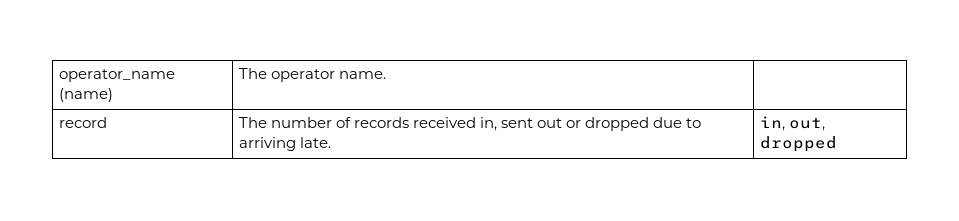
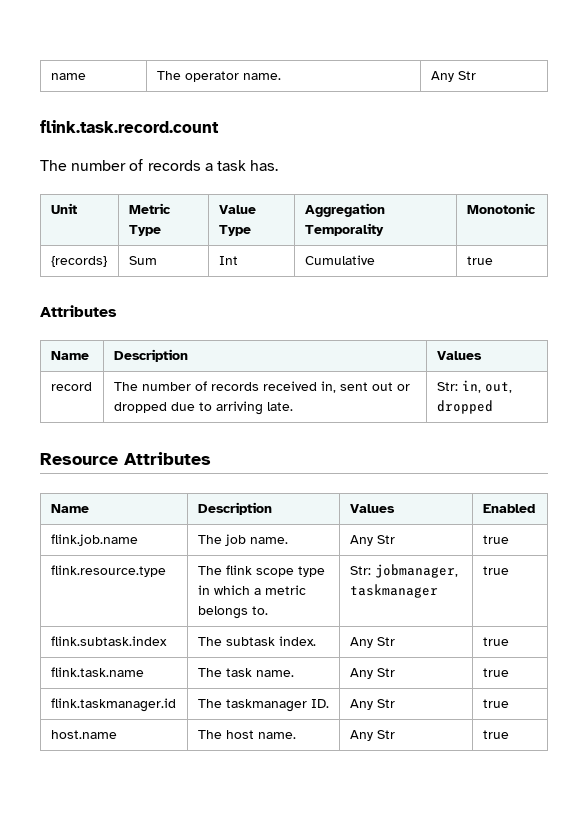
[58,69,175,82] [58,88,113,102] operator_name (name) -> [50,73,86,80] name
(386, 75) none -> [430,71,476,82] [40,120,219,133] [40,159,279,171] [50,203,77,214] [128,203,171,214] [128,225,161,236] [218,205,256,214] [218,225,251,236] [304,203,385,217] [304,223,384,236] [466,203,536,214] [50,256,107,267] [128,256,157,265] [218,256,238,265] [304,255,375,265] [466,256,493,265] [40,305,117,317] [50,351,89,360] [113,349,188,362] [436,351,482,360] Any Str // flink.task.record.count // The number of records a task has. // Unit | Metric Type | Value Type | Aggregation Temporality | Monotonic // {records} | Sum | Int | Cumulative | true // Attributes // Name | Description | Values
(331, 142) none -> [436,382,458,391] Str:
(837, 144) none -> [40,452,211,465] [50,504,89,513] [197,502,272,515] [349,504,395,513] [482,504,535,513] [50,534,138,546] [197,534,288,546] [349,535,395,546] [482,535,509,544] [50,565,166,577] [197,565,325,577] [197,585,306,595] [197,606,268,619] [349,564,458,578] [349,584,438,598] [482,566,509,575] [50,636,167,646] [197,636,316,646] [349,637,395,648] [482,637,509,646] [50,667,144,677] [197,668,294,677] [349,668,395,679] [482,668,509,677] [50,698,176,712] [197,699,329,712] [349,699,395,710] [482,699,509,708] [50,730,117,739] [197,730,296,739] [349,730,395,741] [482,730,509,739] // Resource Attributes // Name | Description | Values | Enabled // flink.job.name | The job name. | Any Str | true // flink.resource.type | The flink scope type in which a metric belongs to. | Str: jobmanager, taskmanager | true // flink.subtask.index | The subtask index. | Any Str | true // flink.task.name | The task name. | Any Str | true // flink.taskmanager.id | The taskmanager ID. | Any Str | true // host.name | The host name. | Any Str | true

